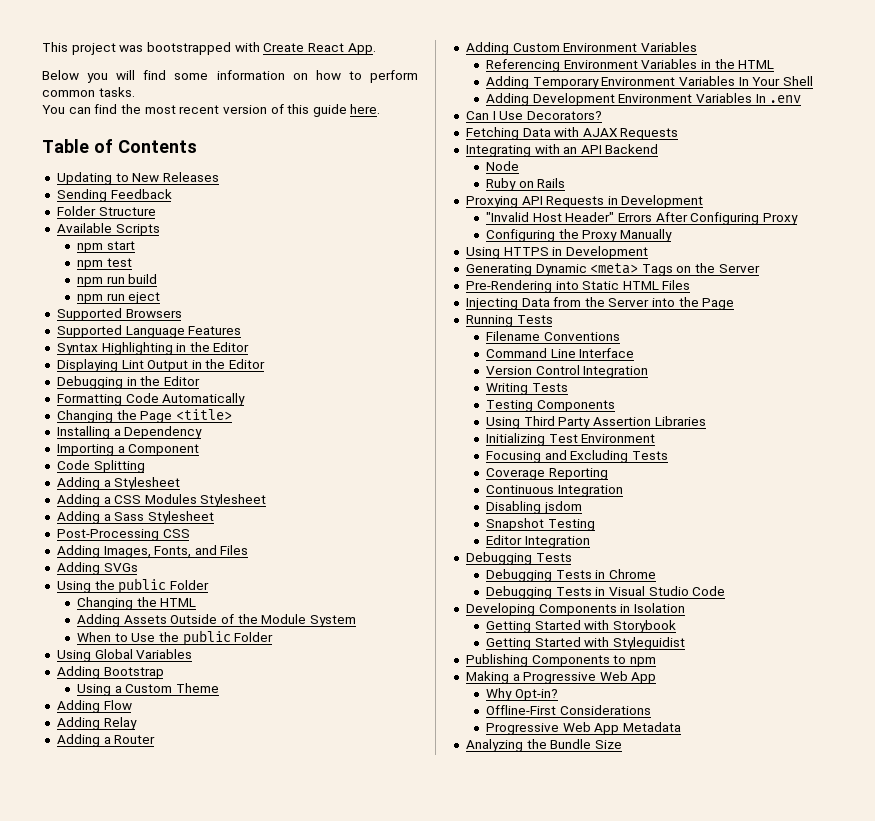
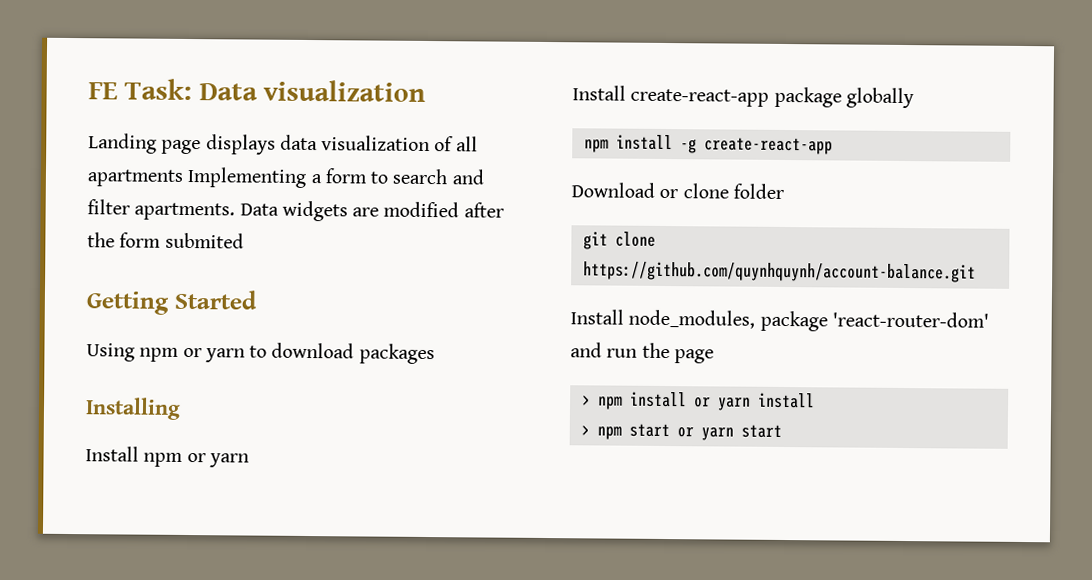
[42,42,376,55] [42,70,418,83] [42,87,135,97] [42,104,381,117] [42,139,197,153] [56,172,219,185] [56,189,172,202] [56,206,156,216] [56,223,160,236] [77,241,135,253] [77,258,132,270] [77,274,158,287] [77,292,161,304] [56,308,182,321] [56,325,242,338] [56,342,250,355] [56,359,266,372] [56,376,200,389] [56,393,246,406] [56,409,232,423] [56,426,203,439] [56,444,200,456] [56,460,145,473] [56,477,181,490] [56,494,267,507] [56,511,214,524] [56,529,190,541] [56,545,249,558] [56,562,138,575] [56,578,209,594] [77,597,197,610] [77,614,356,627] [77,630,274,646] [56,649,193,662] [56,666,164,679] [77,683,219,696] [56,700,132,713] [56,717,137,730] [56,734,156,747] [465,42,697,55] [486,59,775,72] [486,76,813,89] [486,93,802,106] [465,111,602,120] [465,127,679,140] [465,144,659,157] [486,161,520,171] [486,178,566,191] [465,195,704,208] [486,212,798,225] [486,229,672,242] [465,246,648,259] [465,263,760,276] [465,280,691,293] [465,297,735,310] [465,315,553,327] [486,331,620,341] [486,348,635,358] [486,365,649,378] [486,383,568,395] [486,400,615,412] [486,416,706,429] [486,433,656,446] [486,450,668,463] [486,468,608,480] [486,485,623,497] [486,501,582,514] [486,518,595,531] [486,535,590,548] [465,552,572,565] [486,569,656,582] [486,586,726,599] [465,603,685,616] [486,620,676,633] [486,637,685,650] [465,654,656,667] [465,671,657,684] [486,688,558,701] [486,705,651,715] [486,722,681,735] [465,739,622,752] This project was bootstrapped with Create React App. // Below you will find some information on how to perform common tasks. // You can find the most recent version of this guide here. // Table of Contents // Updating to New Releases // Sending Feedback // Folder Structure // Available Scripts // npm start // npm test // npm run build // npm run eject // Supported Browsers // Supported Language Features // Syntax Highlighting in the Editor // Displaying Lint Output in the Editor // Debugging in the Editor // Formatting Code Automatically // Changing the Page <title> // Installing a Dependency // Importing a Component // Code Splitting // Adding a Stylesheet // Adding a CSS Modules Stylesheet // Adding a Sass Stylesheet // Post-Processing CSS // Adding Images, Fonts, and Files // Adding SVGs // Using the public Folder // Changing the HTML // Adding Assets Outside of the Module System // When to Use the public Folder // Using Global Variables // Adding Bootstrap // Using a Custom Theme // Adding Flow // Adding Relay // Adding a Router // Adding Custom Environment Variables // Referencing Environment Variables in the HTML // Adding Temporary Environment Variables In Your Shell // Adding Development Environment Variables In .env // Can I Use Decorators? // Fetching Data with AJAX Requests // Integrating with an API Backend // Node // Ruby on Rails // Proxying API Requests in Development // "Invalid Host Header" Errors After Configuring Proxy // Configuring the Proxy Manually // Using HTTPS in Development // Generating Dynamic <meta> Tags on the Server // Pre-Rendering into Static HTML Files // Injecting Data from the Server into the Page // Running Tests // Filename Conventions // Command Line Interface // Version Control Integration // Writing Tests // Testing Components // Using Third Party Assertion Libraries // Initializing Test Environment // Focusing and Excluding Tests // Coverage Reporting // Continuous Integration // Disabling jsdom // Snapshot Testing // Editor Integration // Debugging Tests // Debugging Tests in Chrome // Debugging Tests in Visual Studio Code // Developing Components in Isolation // Getting Started with Storybook // Getting Started with Styleguidist // Publishing Components to npm // Making a Progressive Web App // Why Opt-in? // Offline-First Considerations // Progressive Web App Metadata // Analyzing the Bundle Size -> [88,78,427,102] [88,133,478,155] [87,166,485,188] [87,199,504,222] [87,232,244,249] [86,289,257,315] [86,342,435,365] [85,397,181,420] [85,446,249,468] [572,85,914,109] [583,134,833,155] [571,182,784,199] [582,231,656,250] [582,261,976,283] [570,309,989,332] [570,342,714,364] [581,391,815,411] [580,423,782,441] FE Task: Data visualization // Landing page displays data visualization of all apartments Implementing a form to search and filter apartments. Data widgets are modified after the form submited // Getting Started // Using npm or yarn to download packages // Installing // Install npm or yarn // Install create-react-app package globally // npm install -g create-react-app // Download or clone folder // git clone https://github.com/quynhquynh/account-balance.git // Install node_modules, package 'react-router-dom' and run the page // > npm install or yarn install // > npm start or yarn start

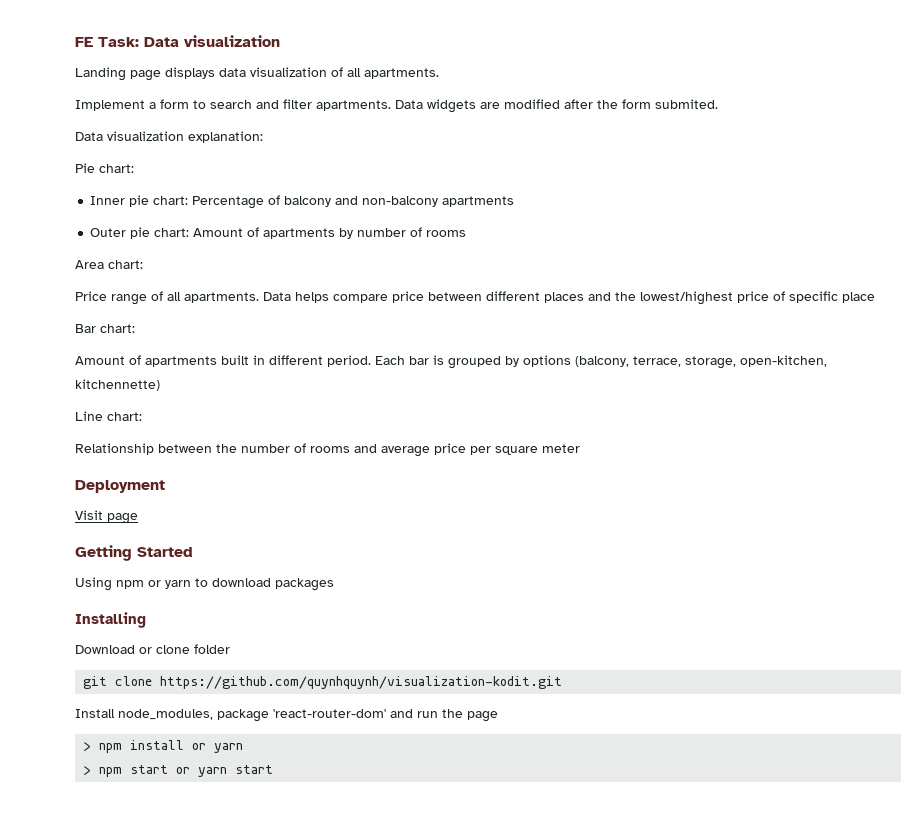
[87,166,308,188] apartments Implementing -> [364,68,439,79] [75,100,145,111] apartments. // Implement
[164,232,244,249] submited -> [655,99,718,109] [75,131,263,143] [75,163,134,173] [90,195,515,209] [90,227,467,239] [75,260,143,269] [75,291,875,305] [75,324,135,333] [75,355,827,369] [75,379,160,391] [75,411,142,421] [75,443,580,457] [75,480,165,493] [75,510,138,524] submited. // Data visualization explanation: // Pie chart: // Inner pie chart: Percentage of balcony and non-balcony apartments // Outer pie chart: Amount of apartments by number of rooms // Area chart: // Price range of all apartments. Data helps compare price between different places and the lowest/highest price of specific place // Bar chart: // Amount of apartments built in different period. Each bar is grouped by options (balcony, terrace, storage, open-kitchen, kitchennette) // Line chart: // Relationship between the number of rooms and average price per square meter // Deployment // Visit page
[85,446,249,468] [572,85,914,109] [583,134,833,155] // Install npm or yarn // Install create-react-app package globally // npm install -g create-react-app -> (146, 620) none
[582,261,976,283] https://github.com/quynhquynh/account-balance.git -> [160,676,563,689] https://github.com/quynhquynh/visualization-kodit.git
[757,392,815,409] install -> (244, 748) none

